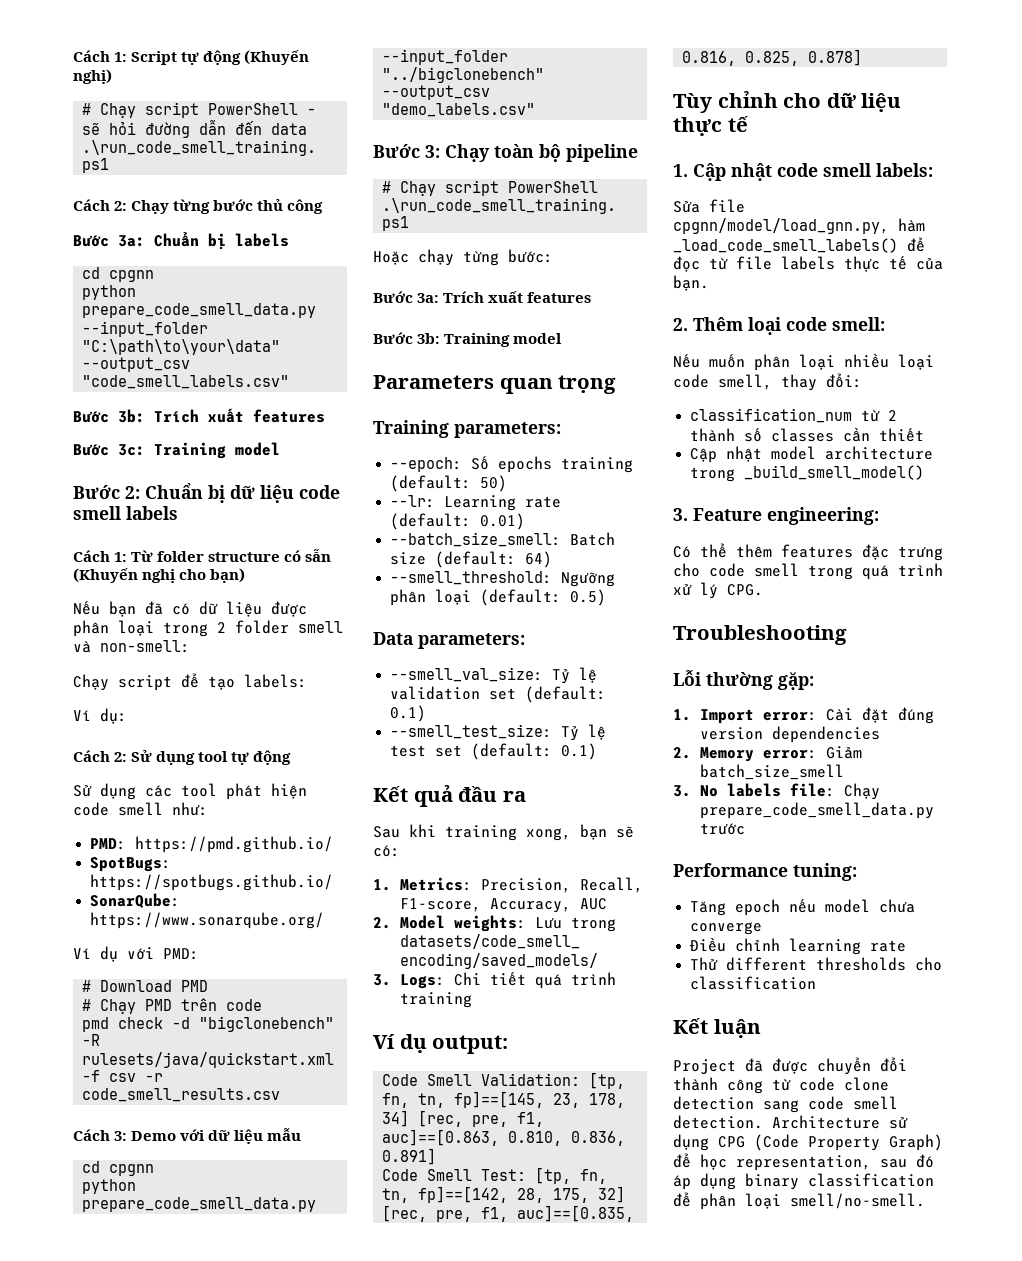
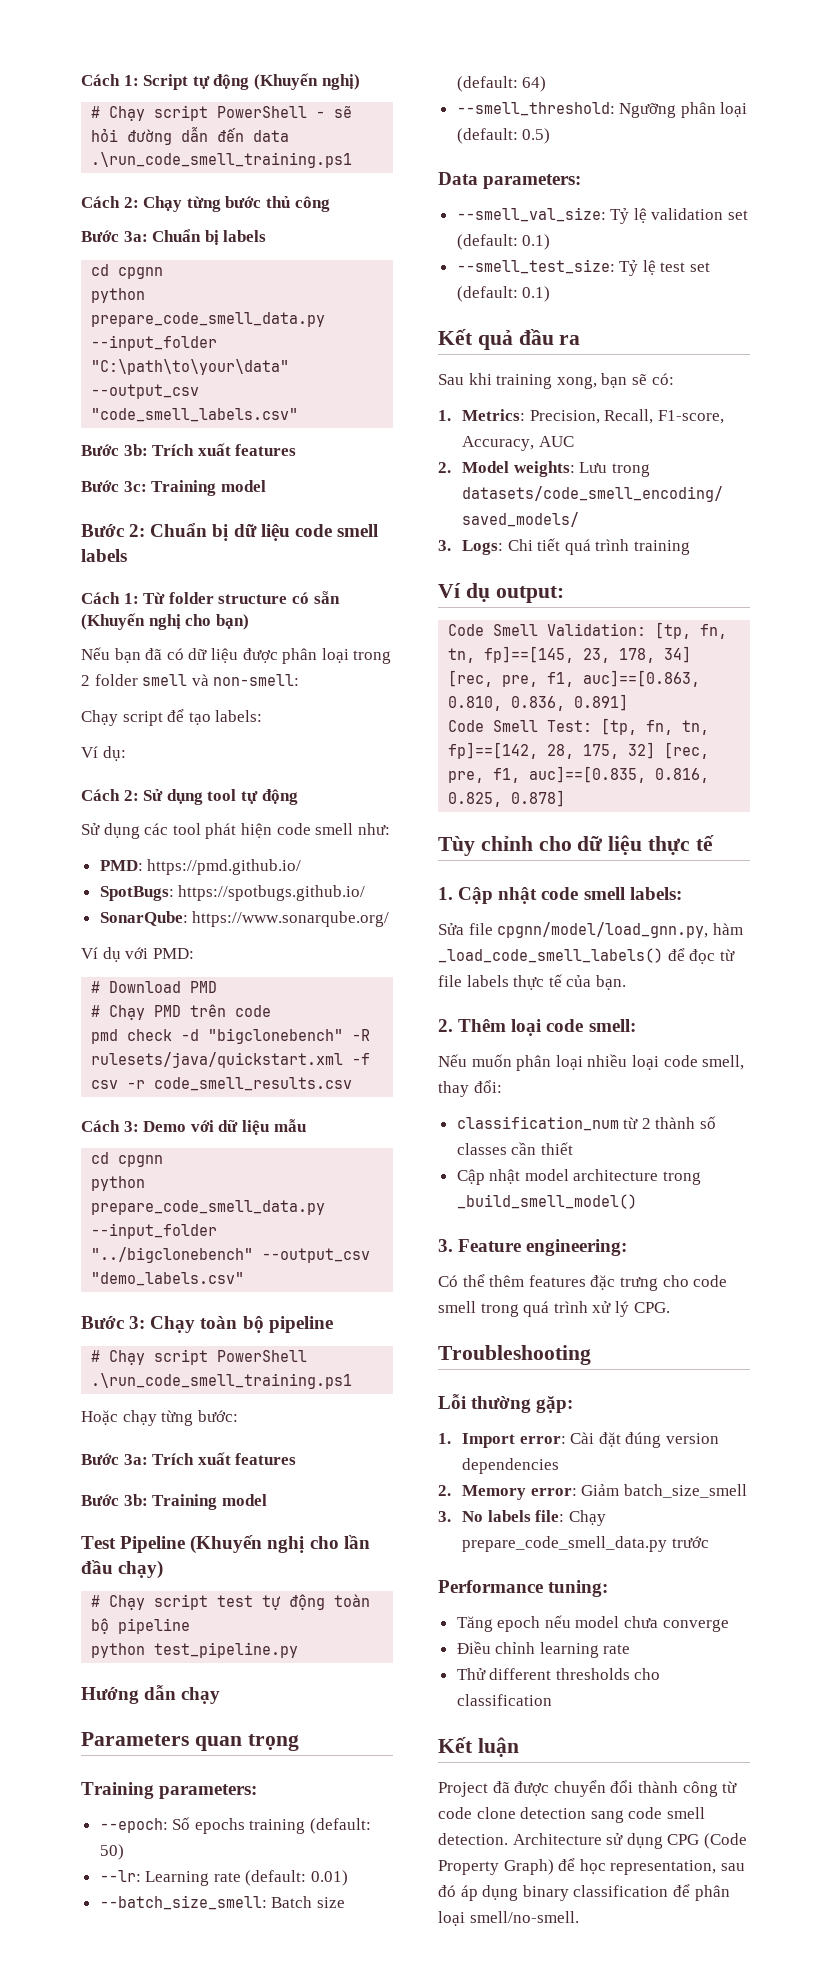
(563, 338) none -> [81,1535,370,1554] [81,1560,164,1579] [91,1594,371,1610] [91,1618,191,1634] [91,1642,299,1658] [81,1684,221,1704] // Test Pipeline (Khuyến nghị cho lần đầu chạy) // # Chạy script test tự động toàn bộ pipeline // python test_pipeline.py // Hướng dẫn chạy

